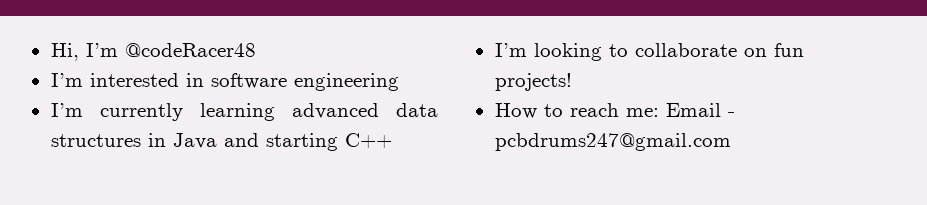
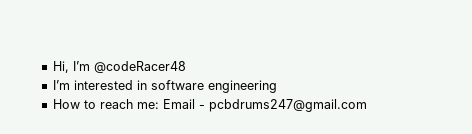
[50,103,438,121] [50,133,392,151] [494,43,804,61] [494,73,572,91] // I’m currently learning advanced data structures in Java and starting C++ // I’m looking to collaborate on fun projects! -> (277, 86) none

